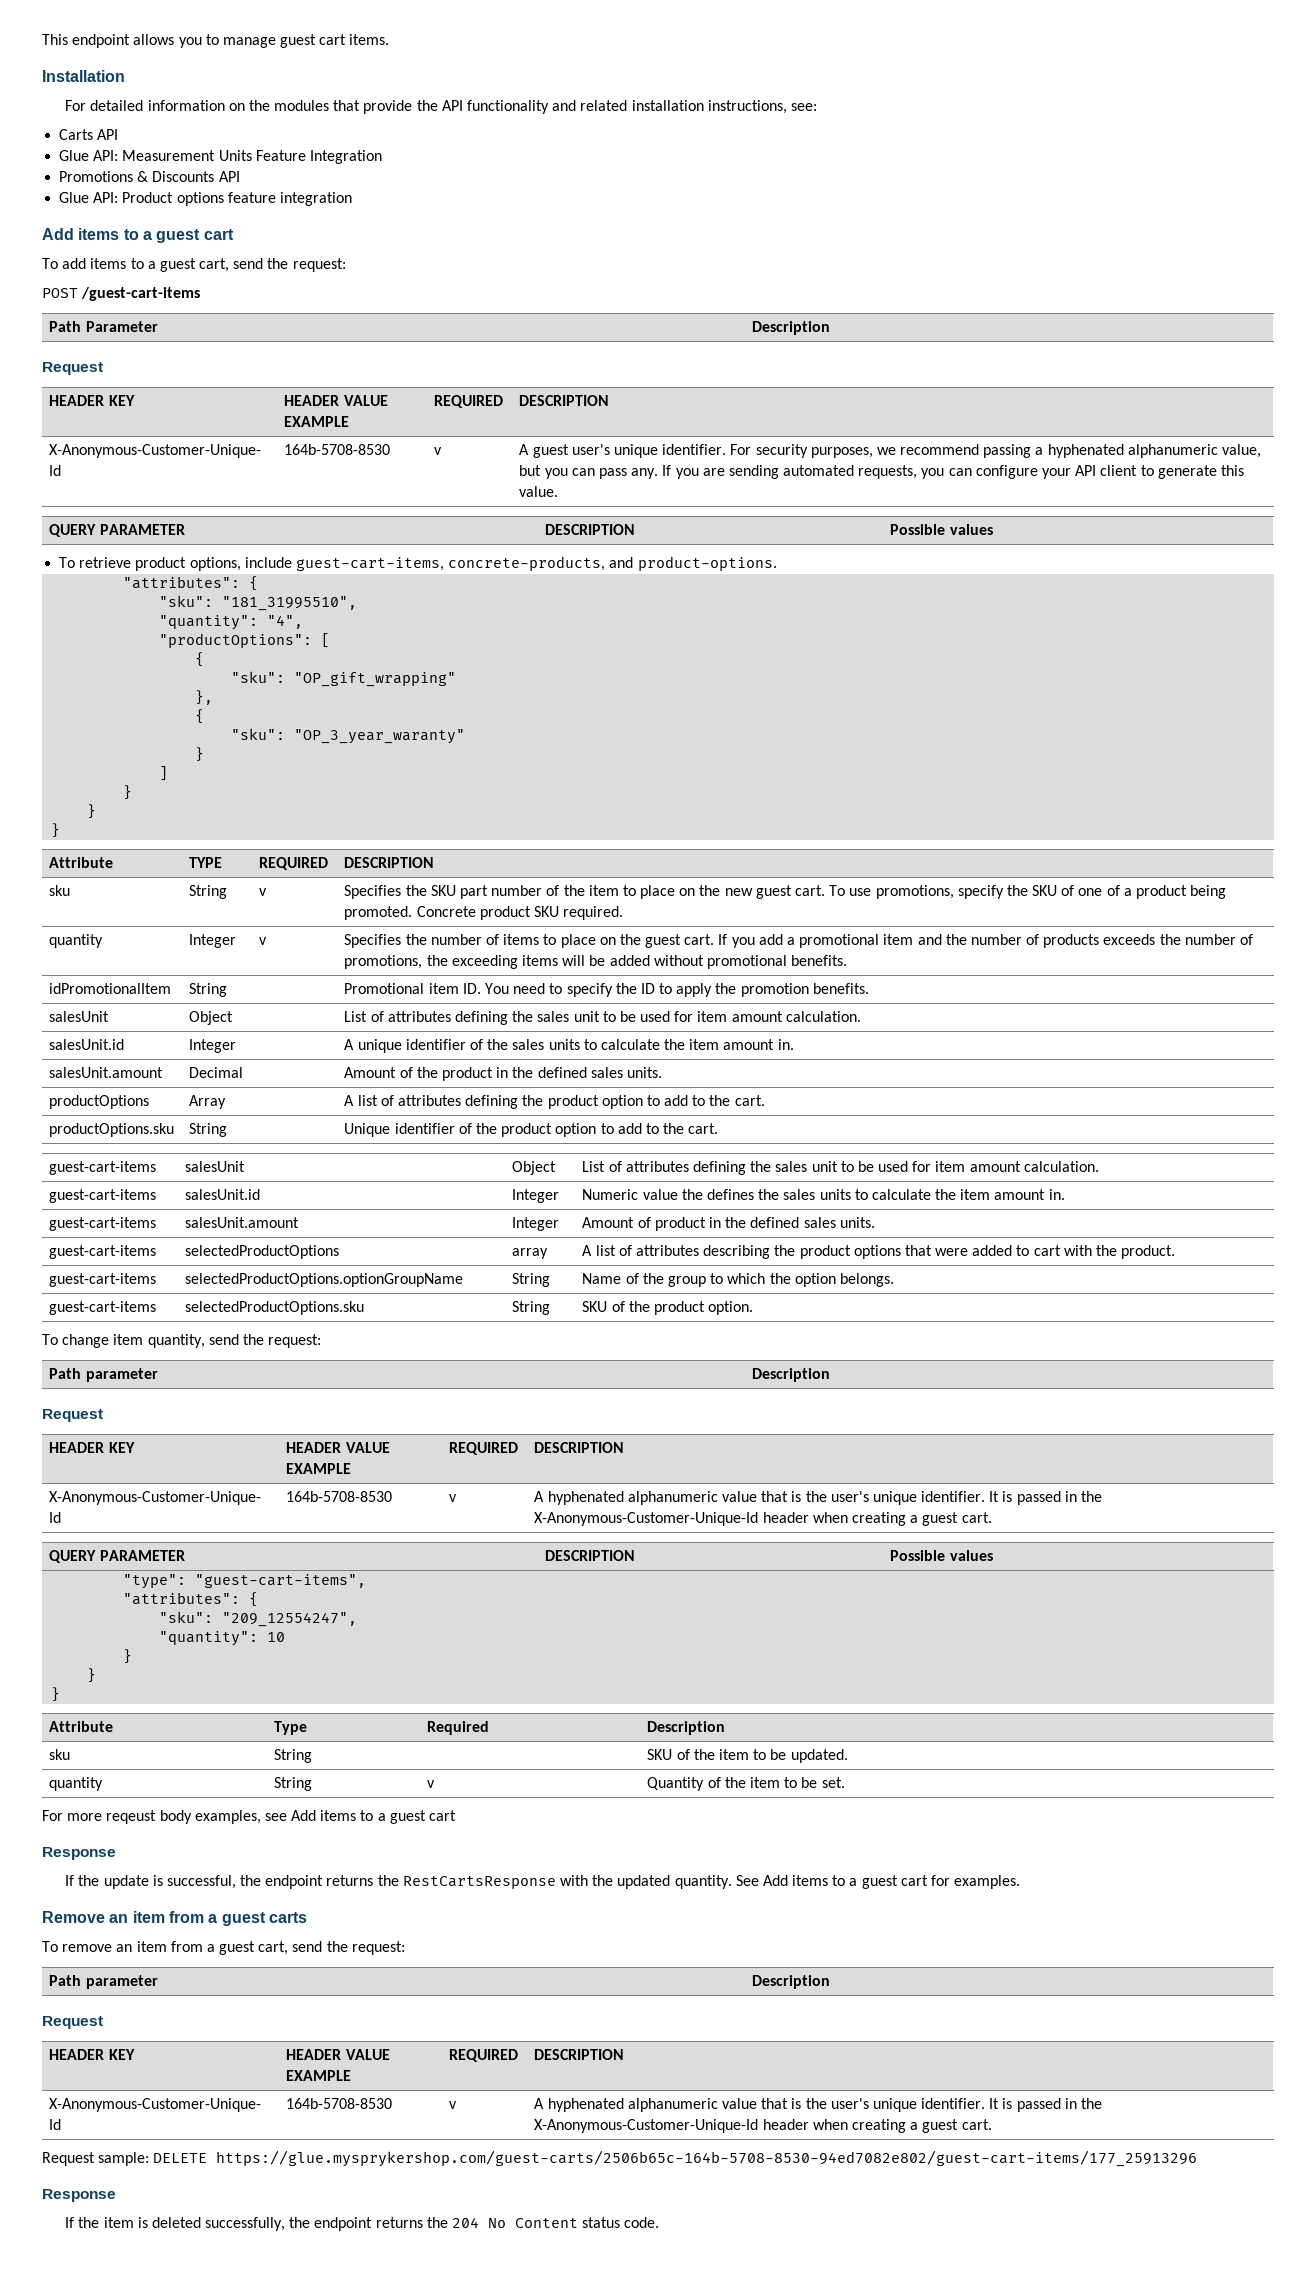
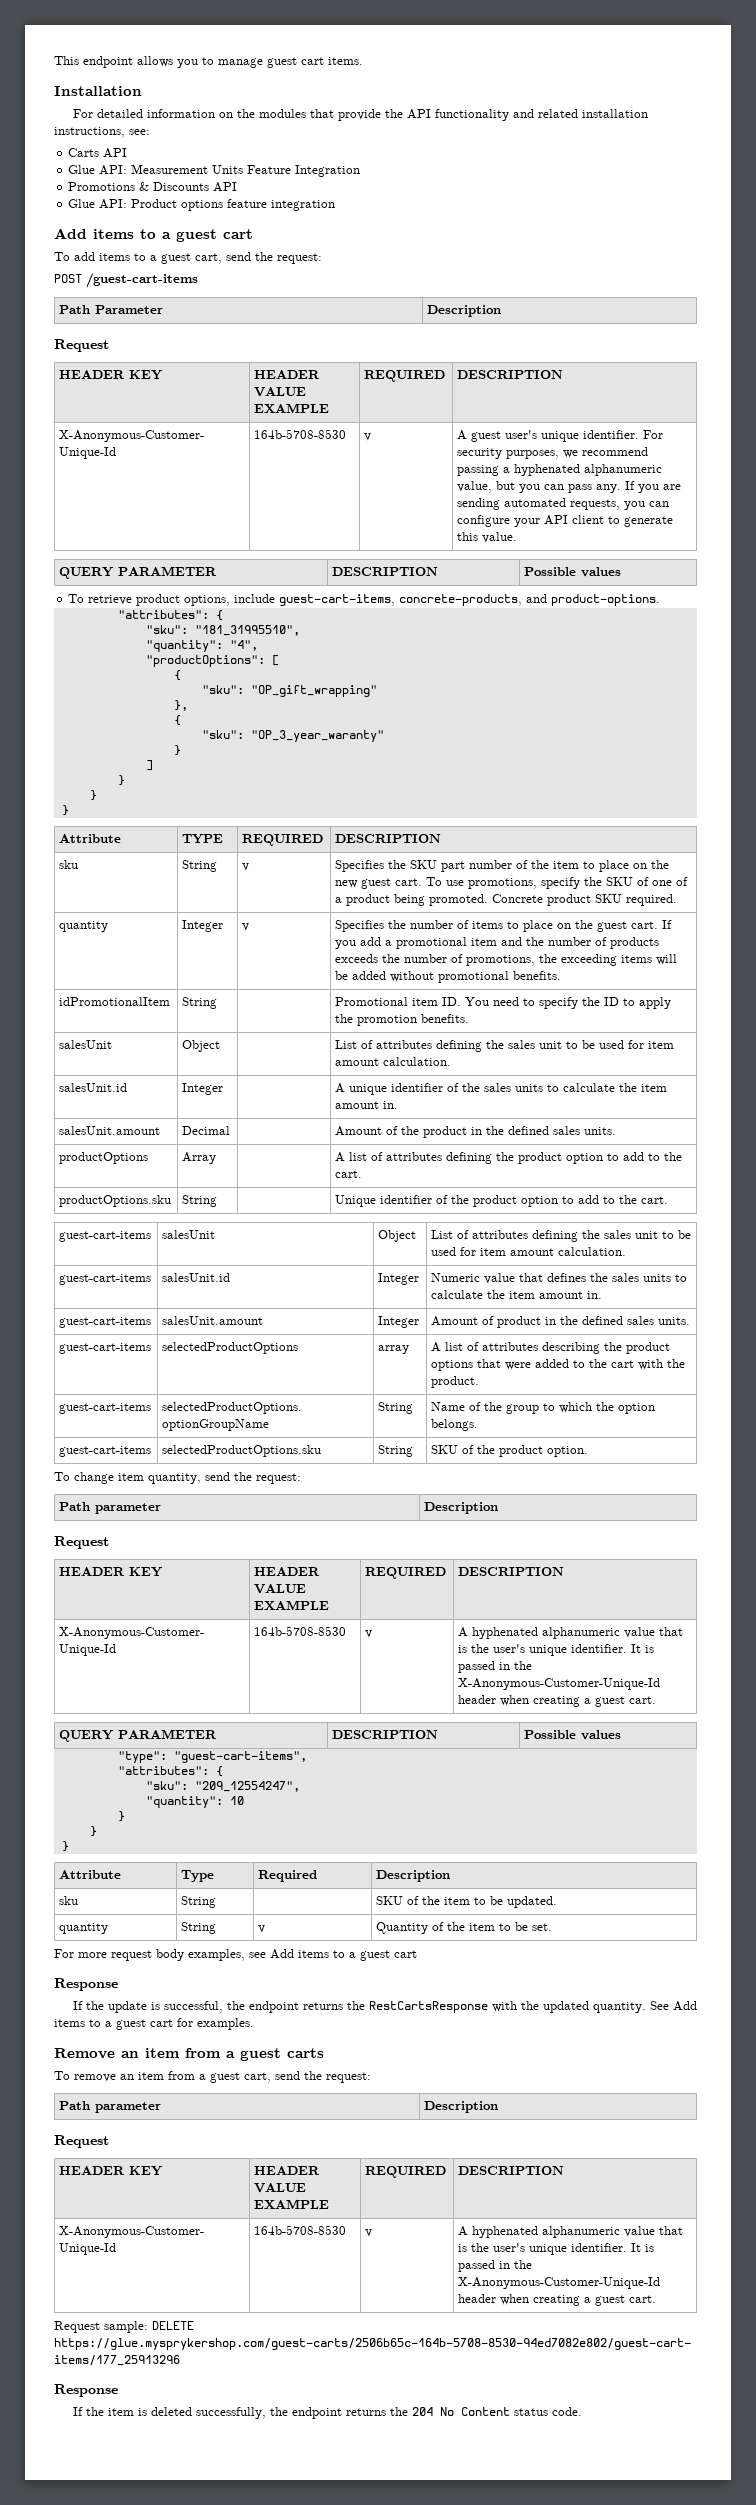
[681,1189,703,1200] the -> [519,1273,544,1282] that
(1030, 1250) none -> [589,1359,608,1368] the
[106,1810,157,1824] reqeust -> [111,1950,152,1961] request

